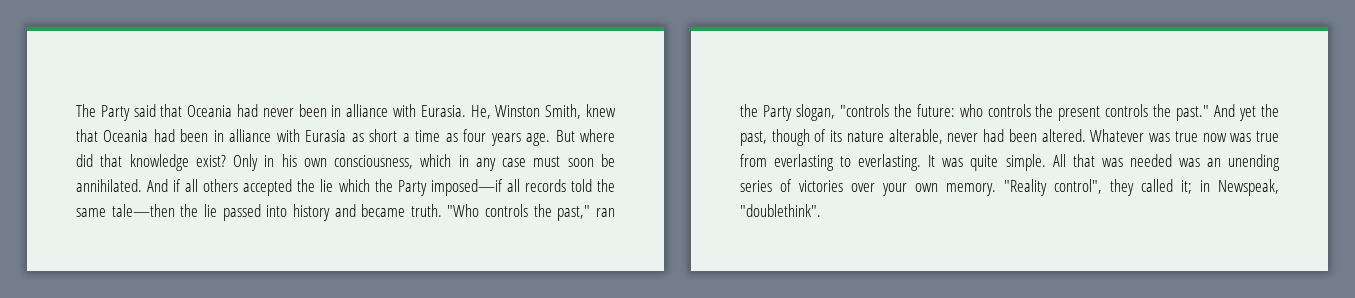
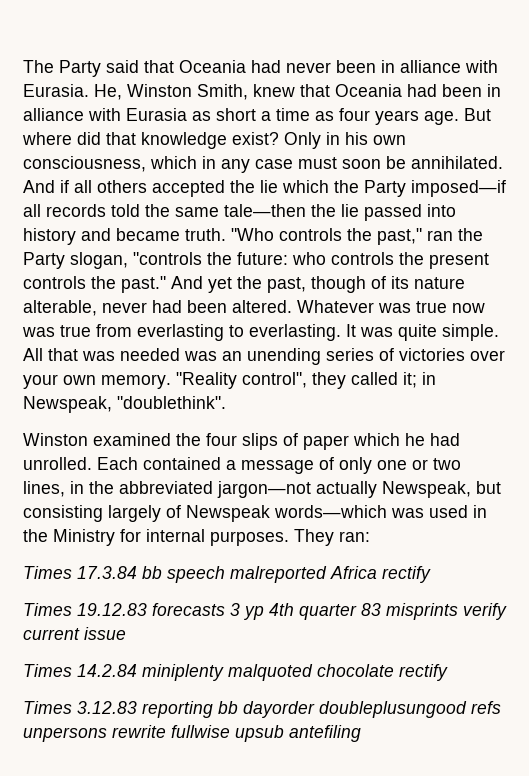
(821, 210) none -> [23,433,460,450] [23,457,461,474] [23,481,501,498] [23,505,487,522] [23,529,370,546] [23,566,431,583] [23,603,507,620] [23,627,126,640] [23,664,448,681] [23,701,501,718] [23,725,361,742] // Winston examined the four slips of paper which he had unrolled. Each contained a message of only one or two lines, in the abbreviated jargon—not actually Newspeak, but consisting largely of Newspeak words—which was used in the Ministry for internal purposes. They ran: // Times 17.3.84 bb speech malreported Africa rectify // Times 19.12.83 forecasts 3 yp 4th quarter 83 misprints verify current issue // Times 14.2.84 miniplenty malquoted chocolate rectify // Times 3.12.83 reporting bb dayorder doubleplusungood refs unpersons rewrite fullwise upsub antefiling

